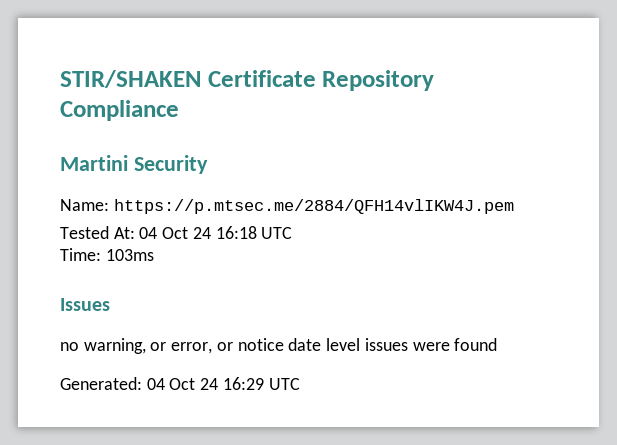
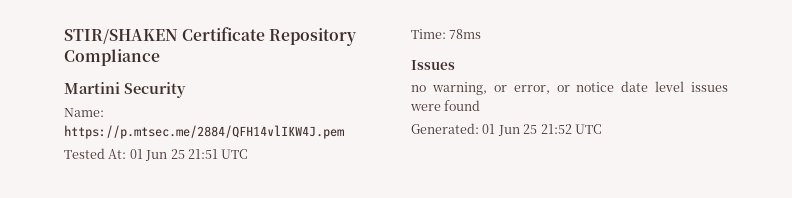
[139,226,257,239] 04 Oct 24 16:18 -> [129,149,218,161] 01 Jun 25 21:51
[105,249,154,261] 103ms -> [449,29,482,39] 78ms
[146,377,264,390] 04 Oct 24 16:29 -> [482,124,572,136] 01 Jun 25 21:52

